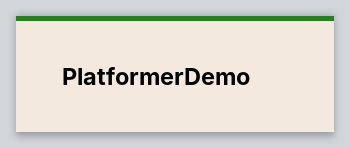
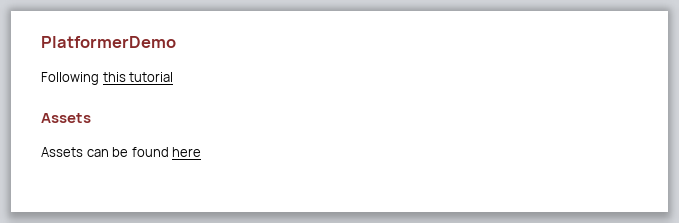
(250, 76) none -> [41,72,174,85] [41,113,91,123] [41,147,202,157] // Following this tutorial // Assets // Assets can be found here

